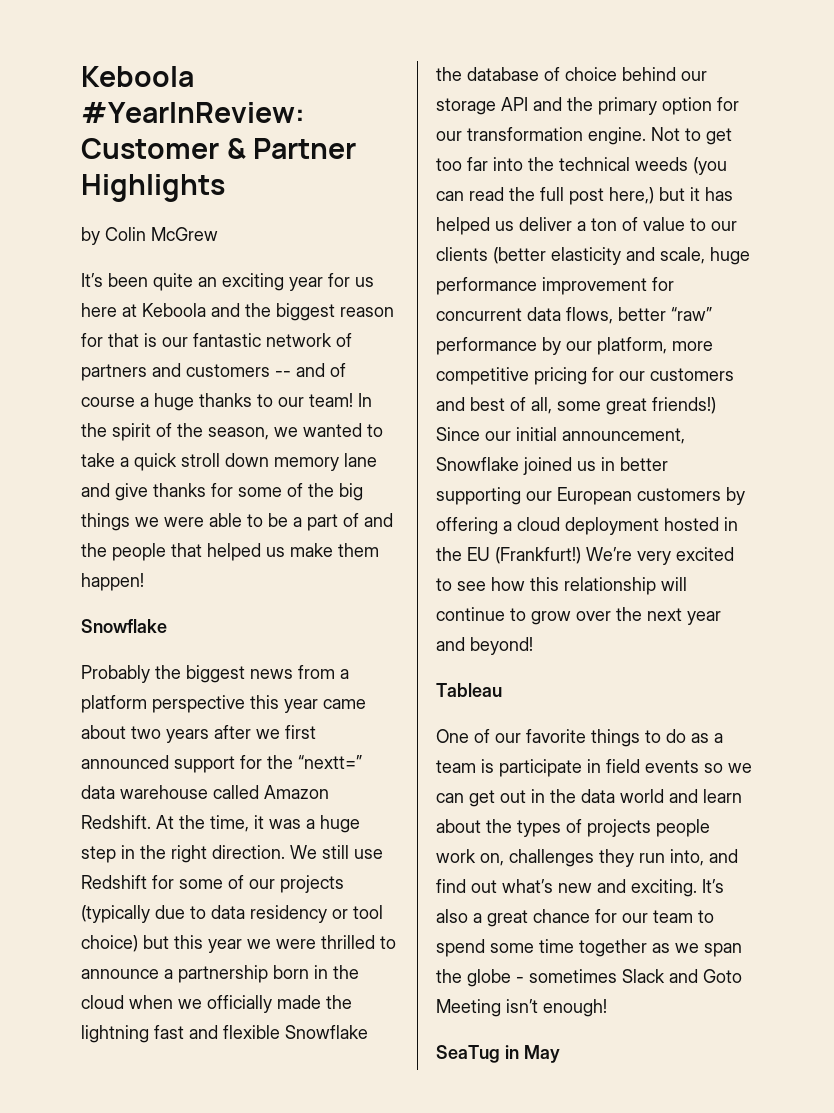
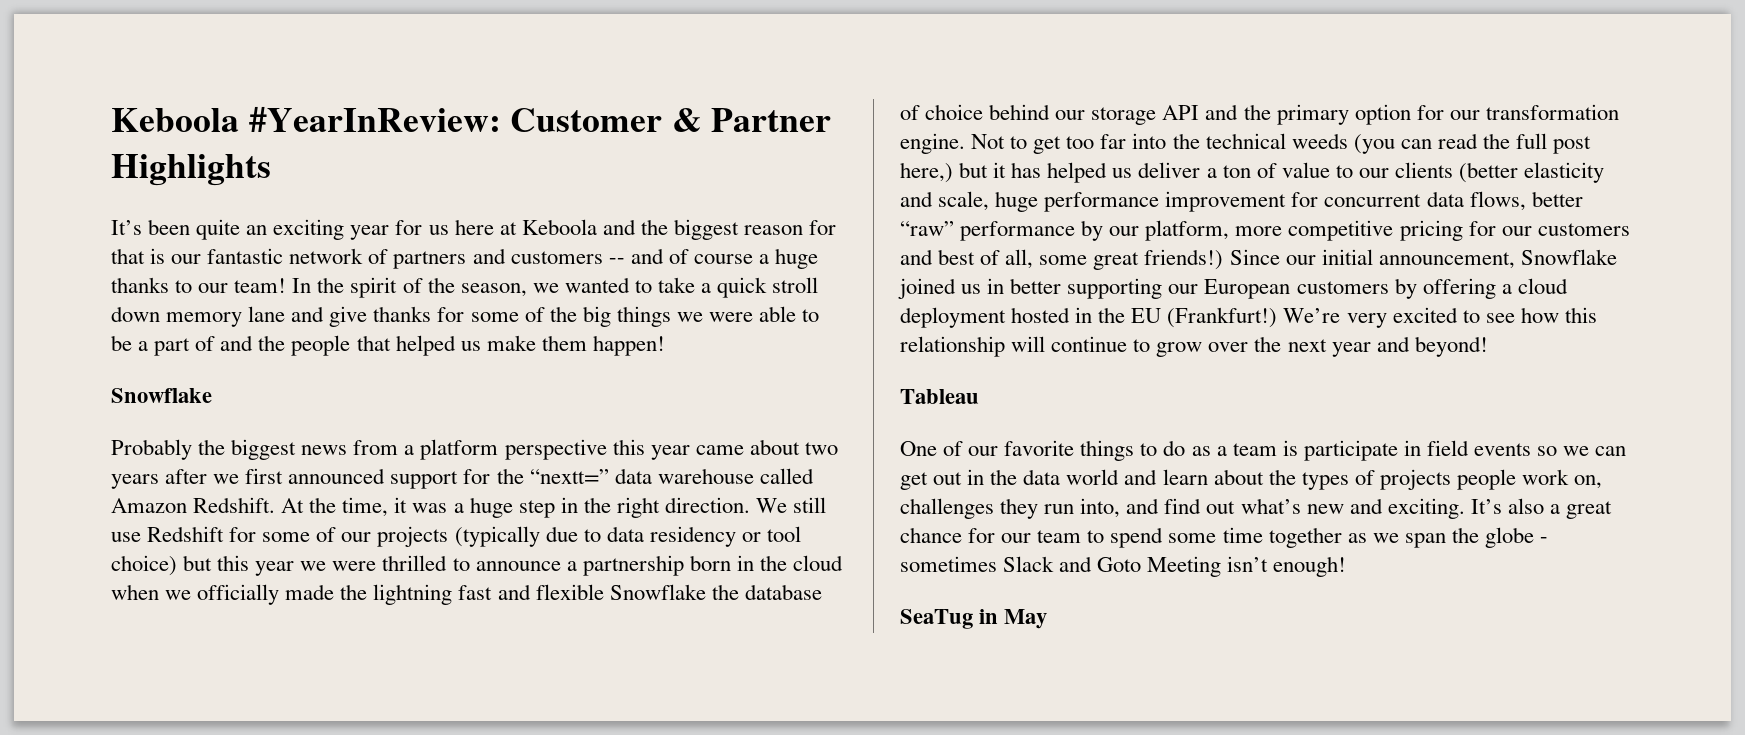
[81,227,218,245] // by Colin McGrew -> (271, 170) none

